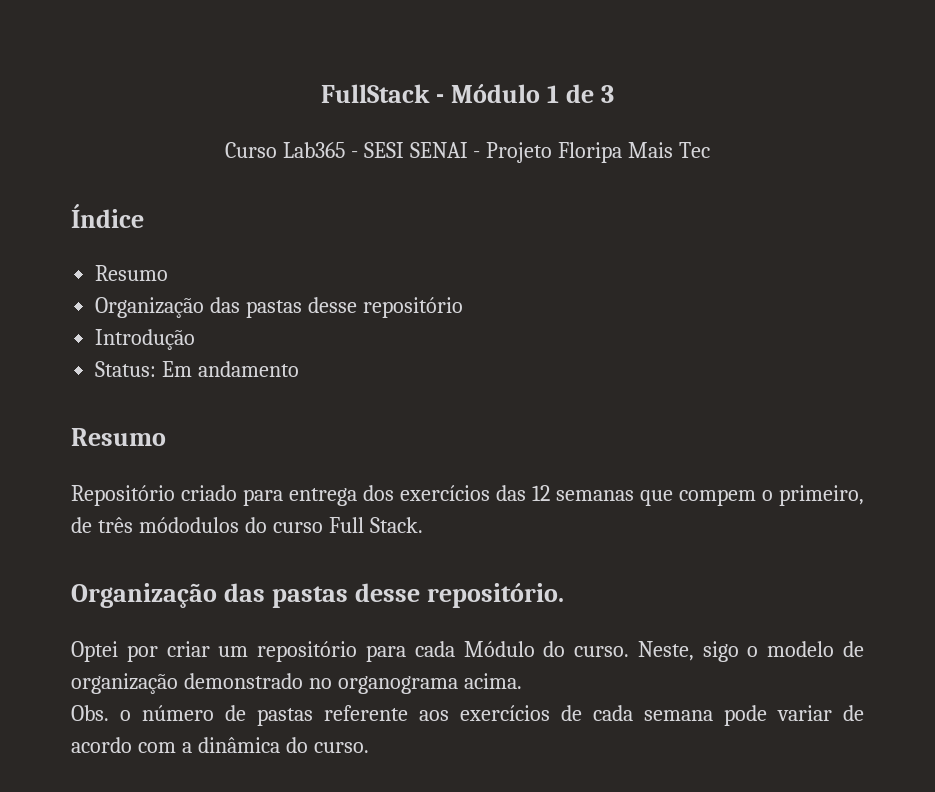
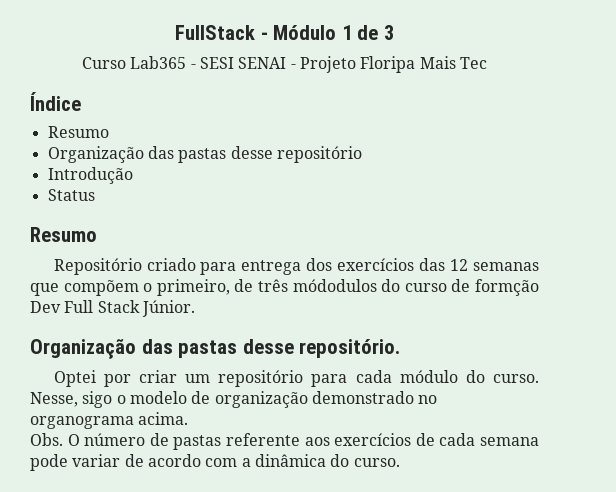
[95,361,300,377] Status: Em andamento -> [47,189,95,201] Status
[679,489,756,506] compem -> [63,280,139,296] compõem
[328,517,423,533] Full Stack. -> [451,279,540,296] [30,300,195,317] de formção Dev Full Stack Júnior.
[463,641,694,661] Módulo do curso. Neste, -> [399,370,539,383] [30,392,78,407] módulo do curso. Nesse,
[120,710,131,721] o -> [67,434,80,446] O

